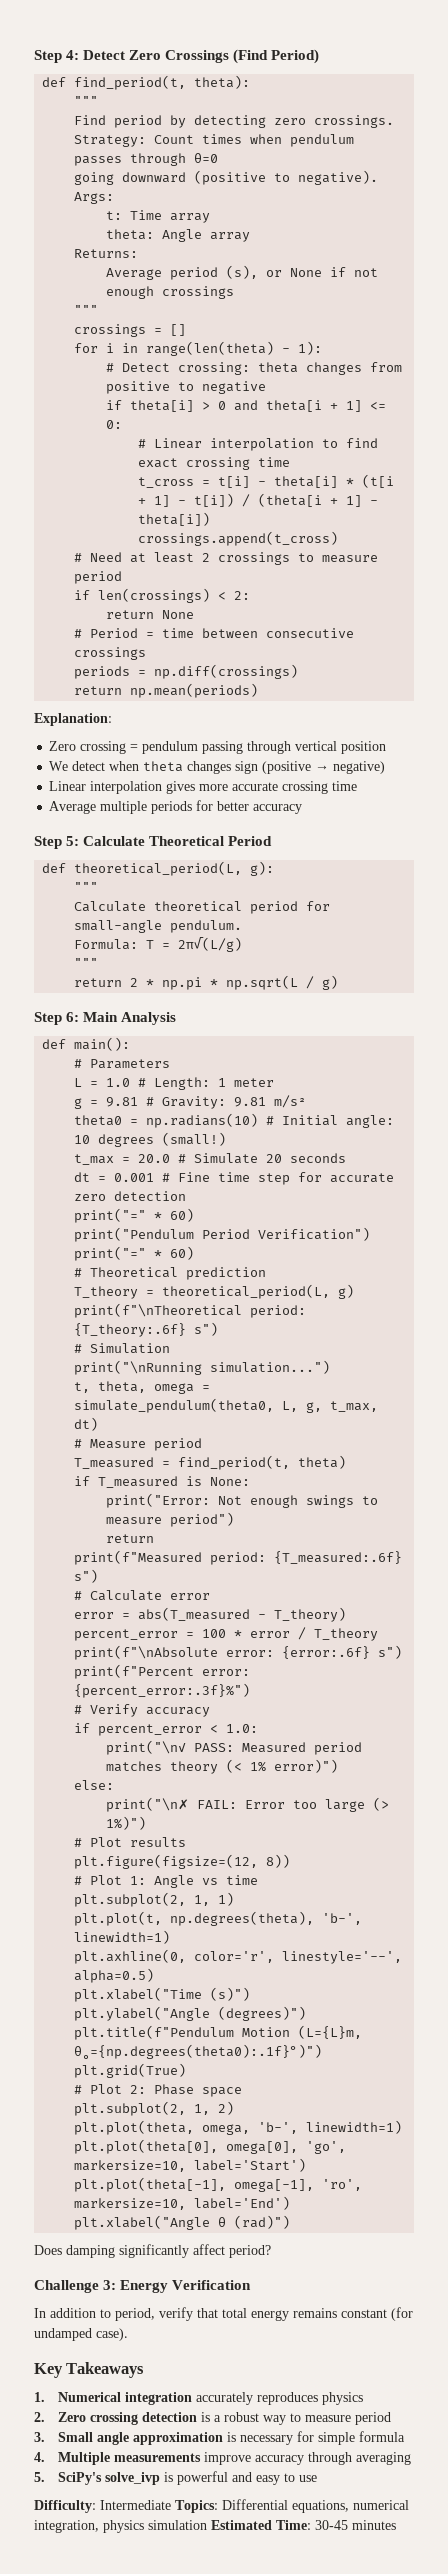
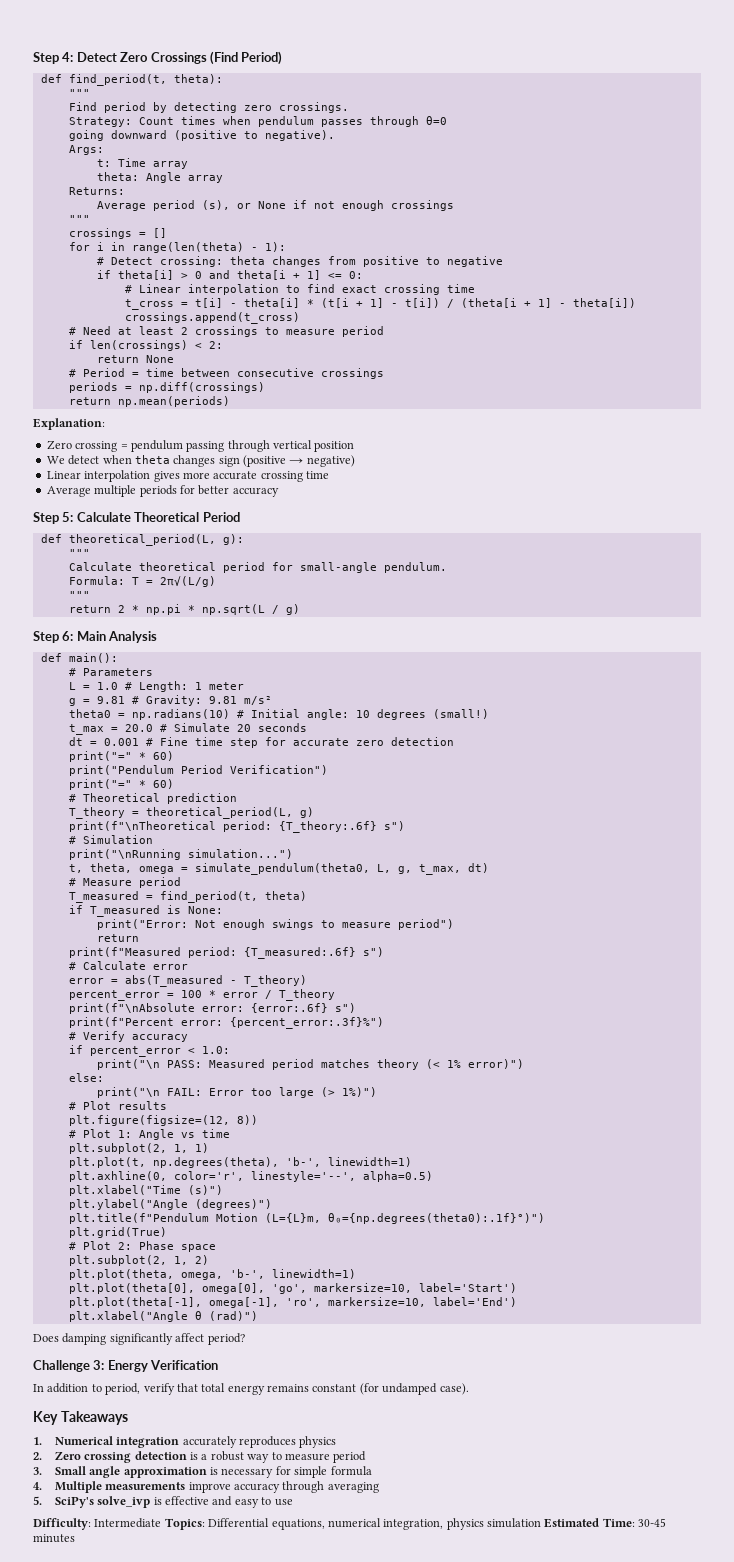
[106,1740,187,1755] print("\n✓ -> [96,1059,160,1070] print("\n
[106,1797,190,1812] print("\n✗ -> [96,1087,160,1098] print("\n
[176,2471,228,2485] powerful -> [164,1496,209,1505] effective

